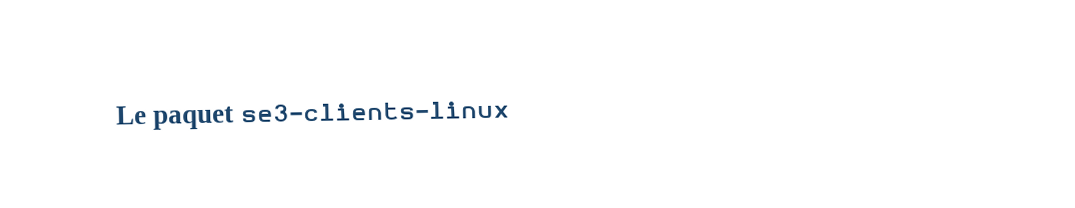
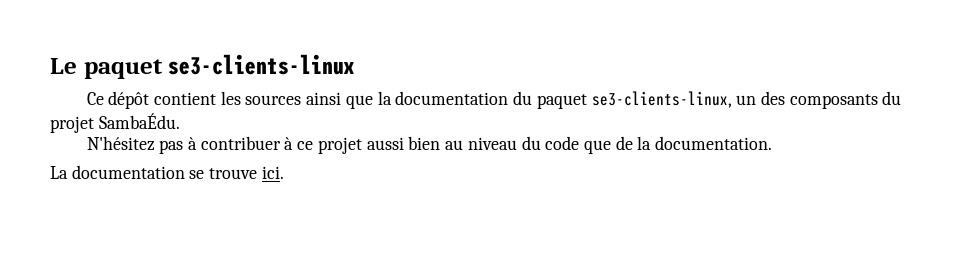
(510, 111) none -> [86,91,902,109] [50,113,180,133] [86,136,773,154] [50,165,284,179] // Ce dépôt contient les sources ainsi que la documentation du paquet se3-clients-linux, un des composants du projet SambaÉdu. // N'hésitez pas à contribuer à ce projet aussi bien au niveau du code que de la documentation. // La documentation se trouve ici.

